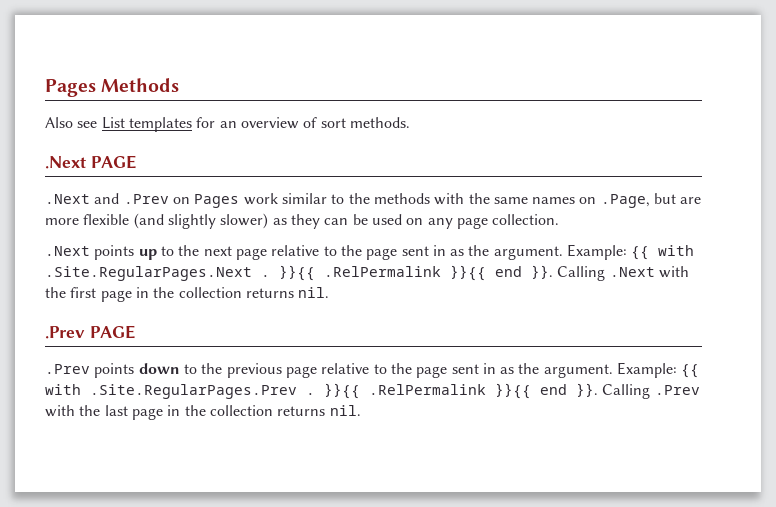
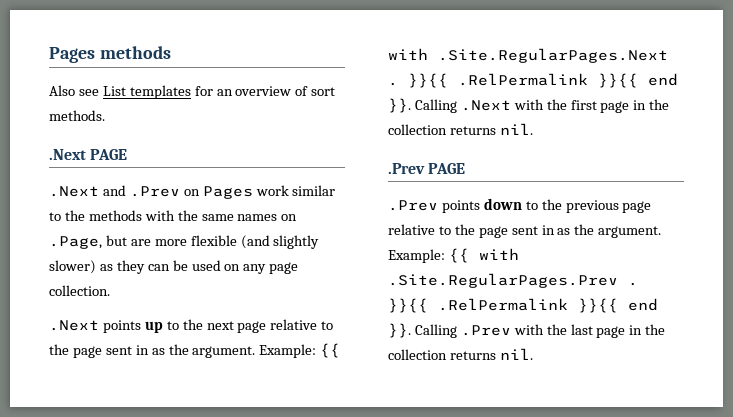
[45,78,180,97] Pages Methods -> [49,46,171,63] Pages methods

